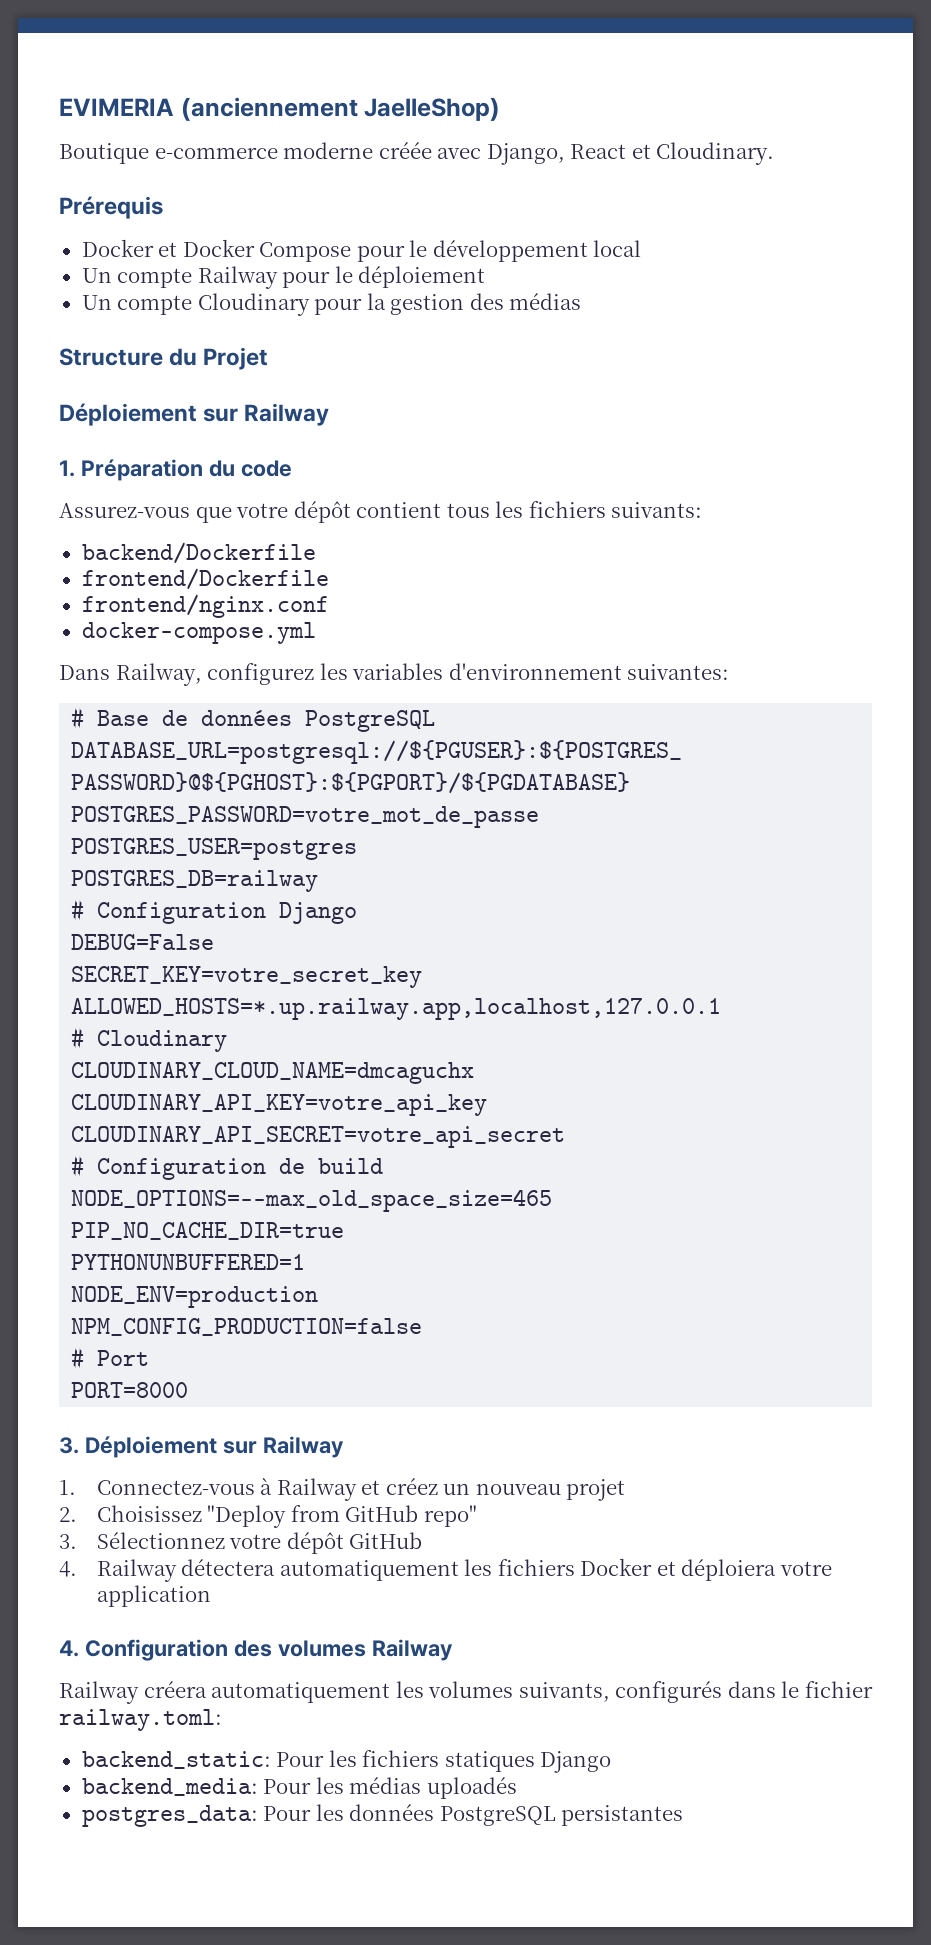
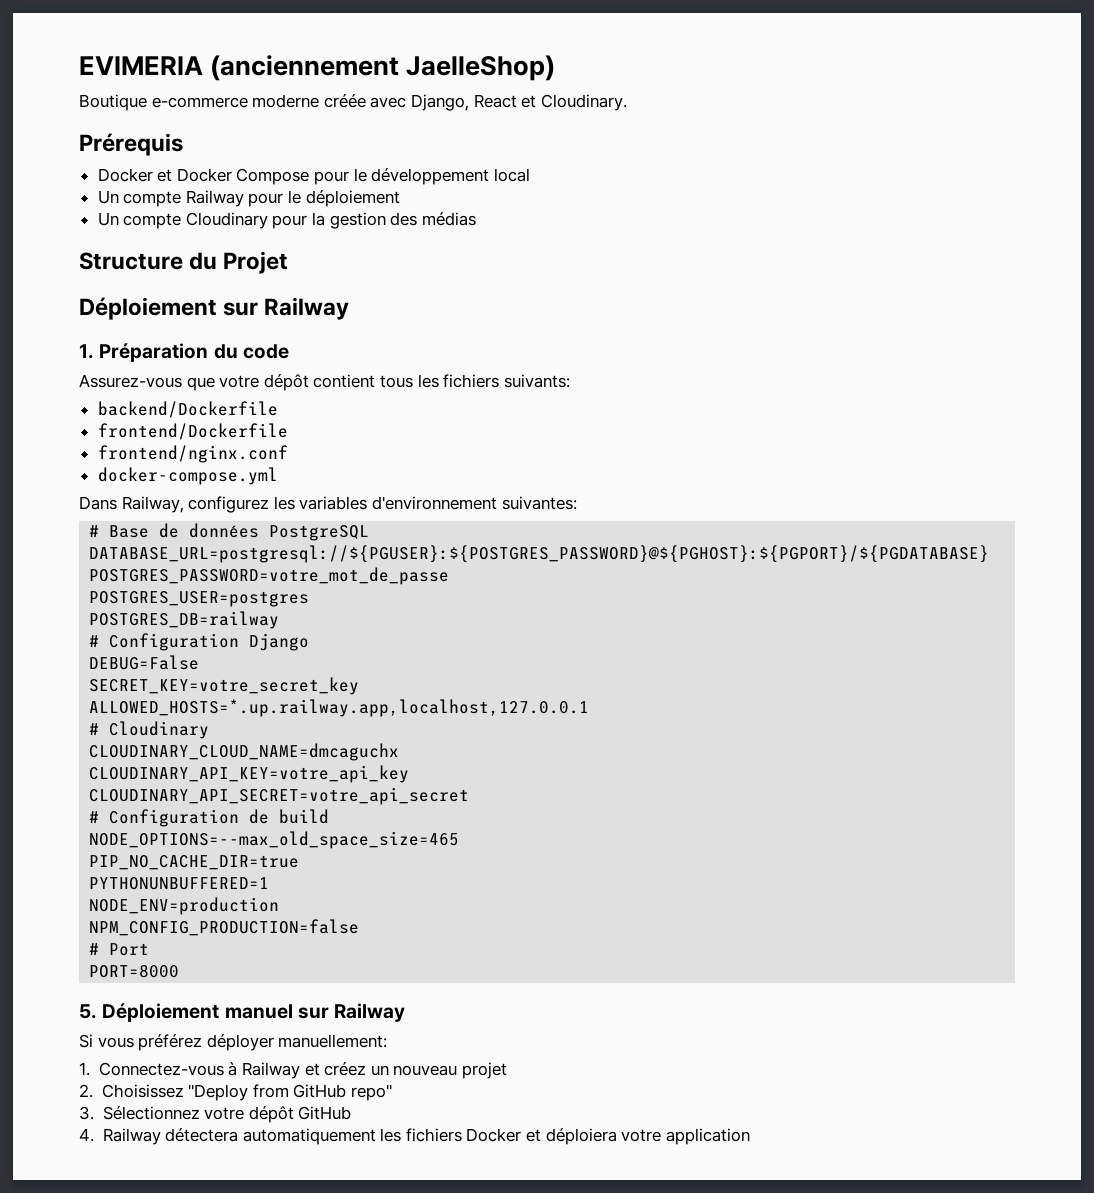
[59,1436,344,1458] 3. Déploiement sur Railway -> [79,1003,406,1022] [79,1034,388,1051] 5. Déploiement manuel sur Railway // Si vous préférez déployer manuellement:
[59,1639,453,1661] [59,1681,873,1704] [59,1709,222,1731] [81,1750,612,1773] [81,1777,517,1799] [81,1804,684,1827] // 4. Configuration des volumes Railway // Railway créera automatiquement les volumes suivants, configurés dans le fichier railway.toml: // backend_static: Pour les fichiers statiques Django // backend_media: Pour les médias uploadés // postgres_data: Pour les données PostgreSQL persistantes -> (750, 1136) none

